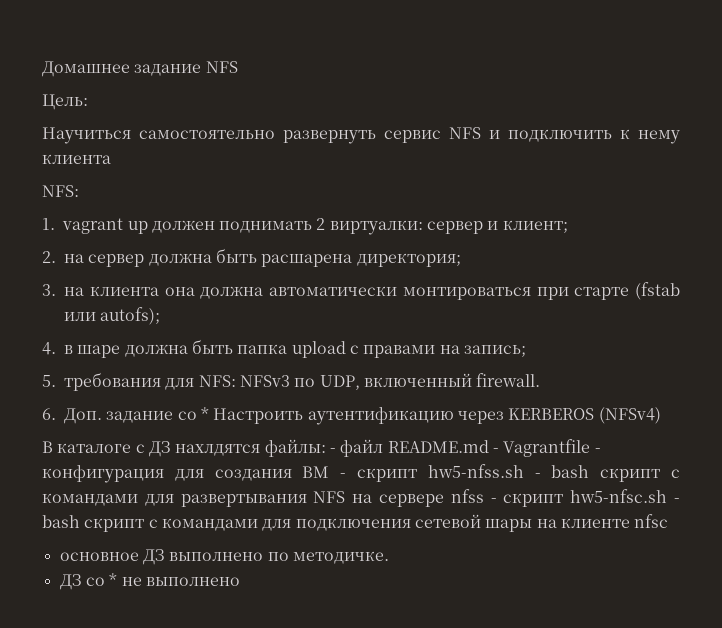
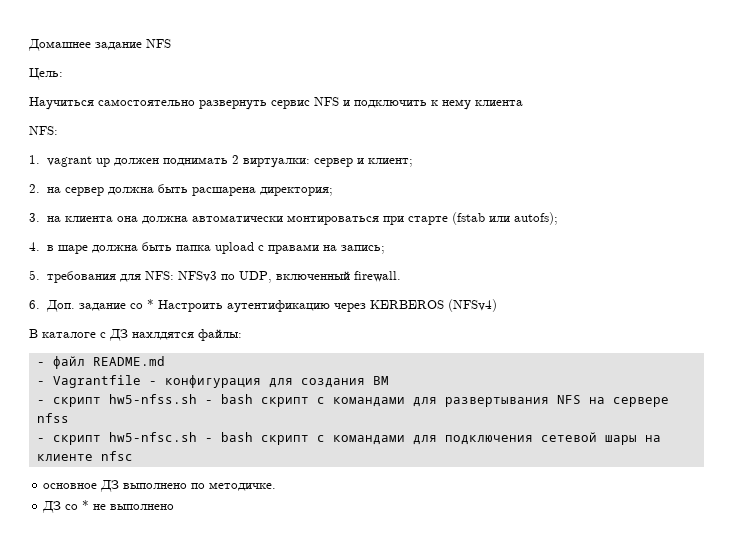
(326, 448) none -> (242, 335) //
(489, 446) none -> (165, 361) //
(330, 472) none -> (389, 380) //
(484, 496) none -> (69, 418) //

